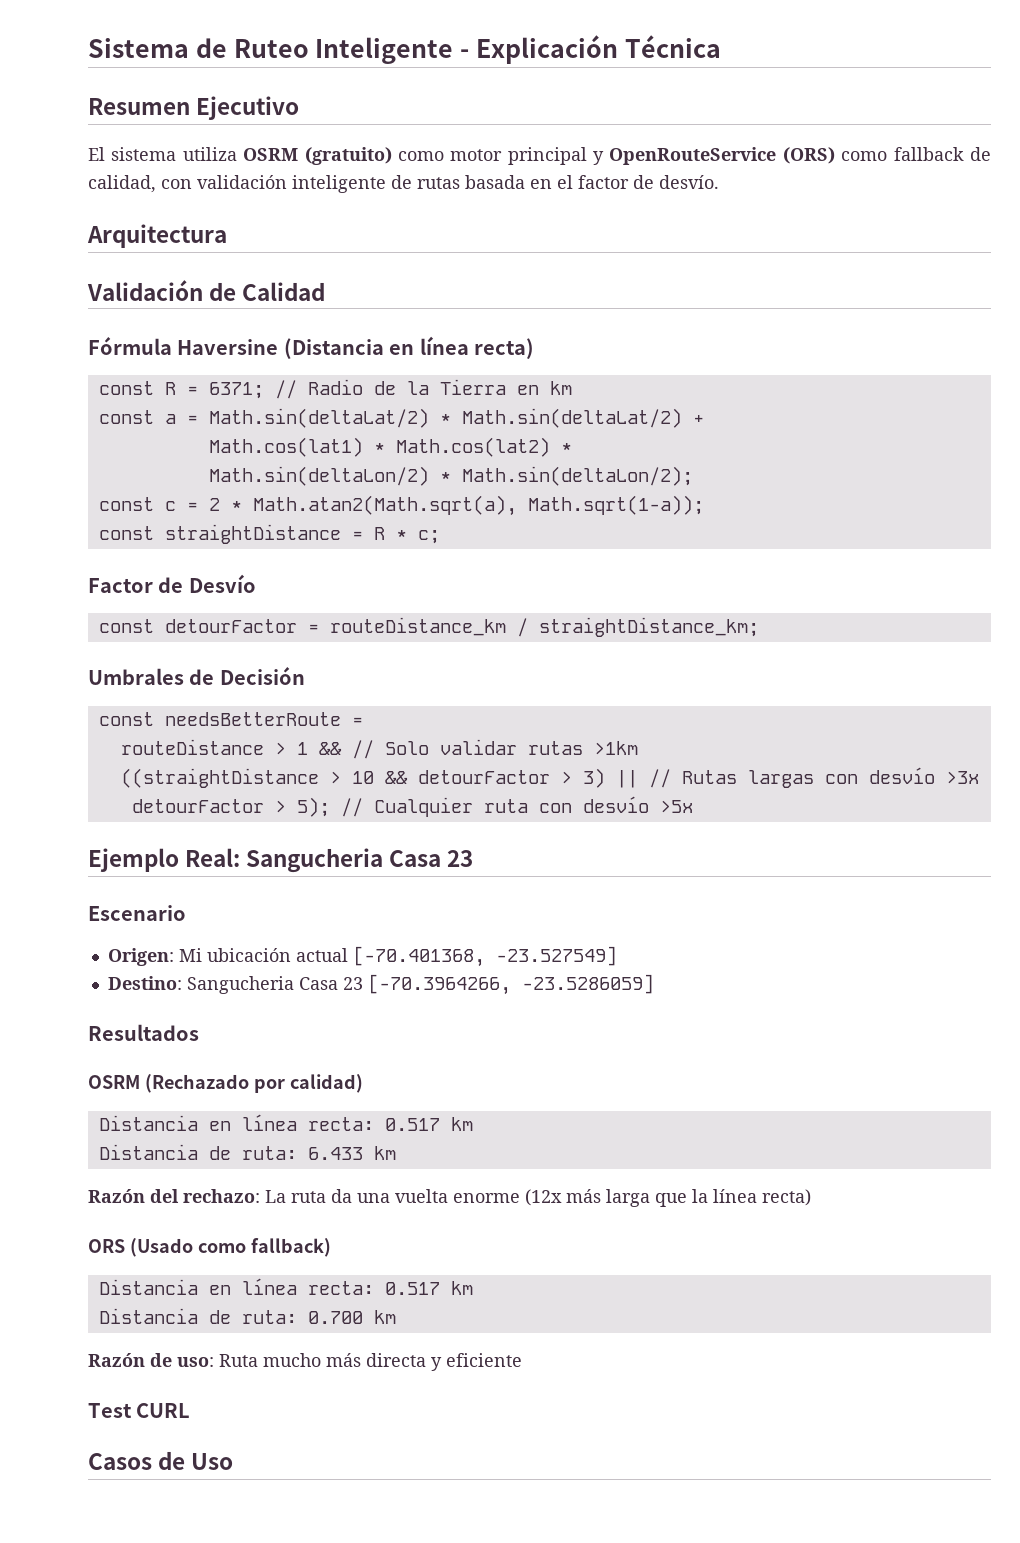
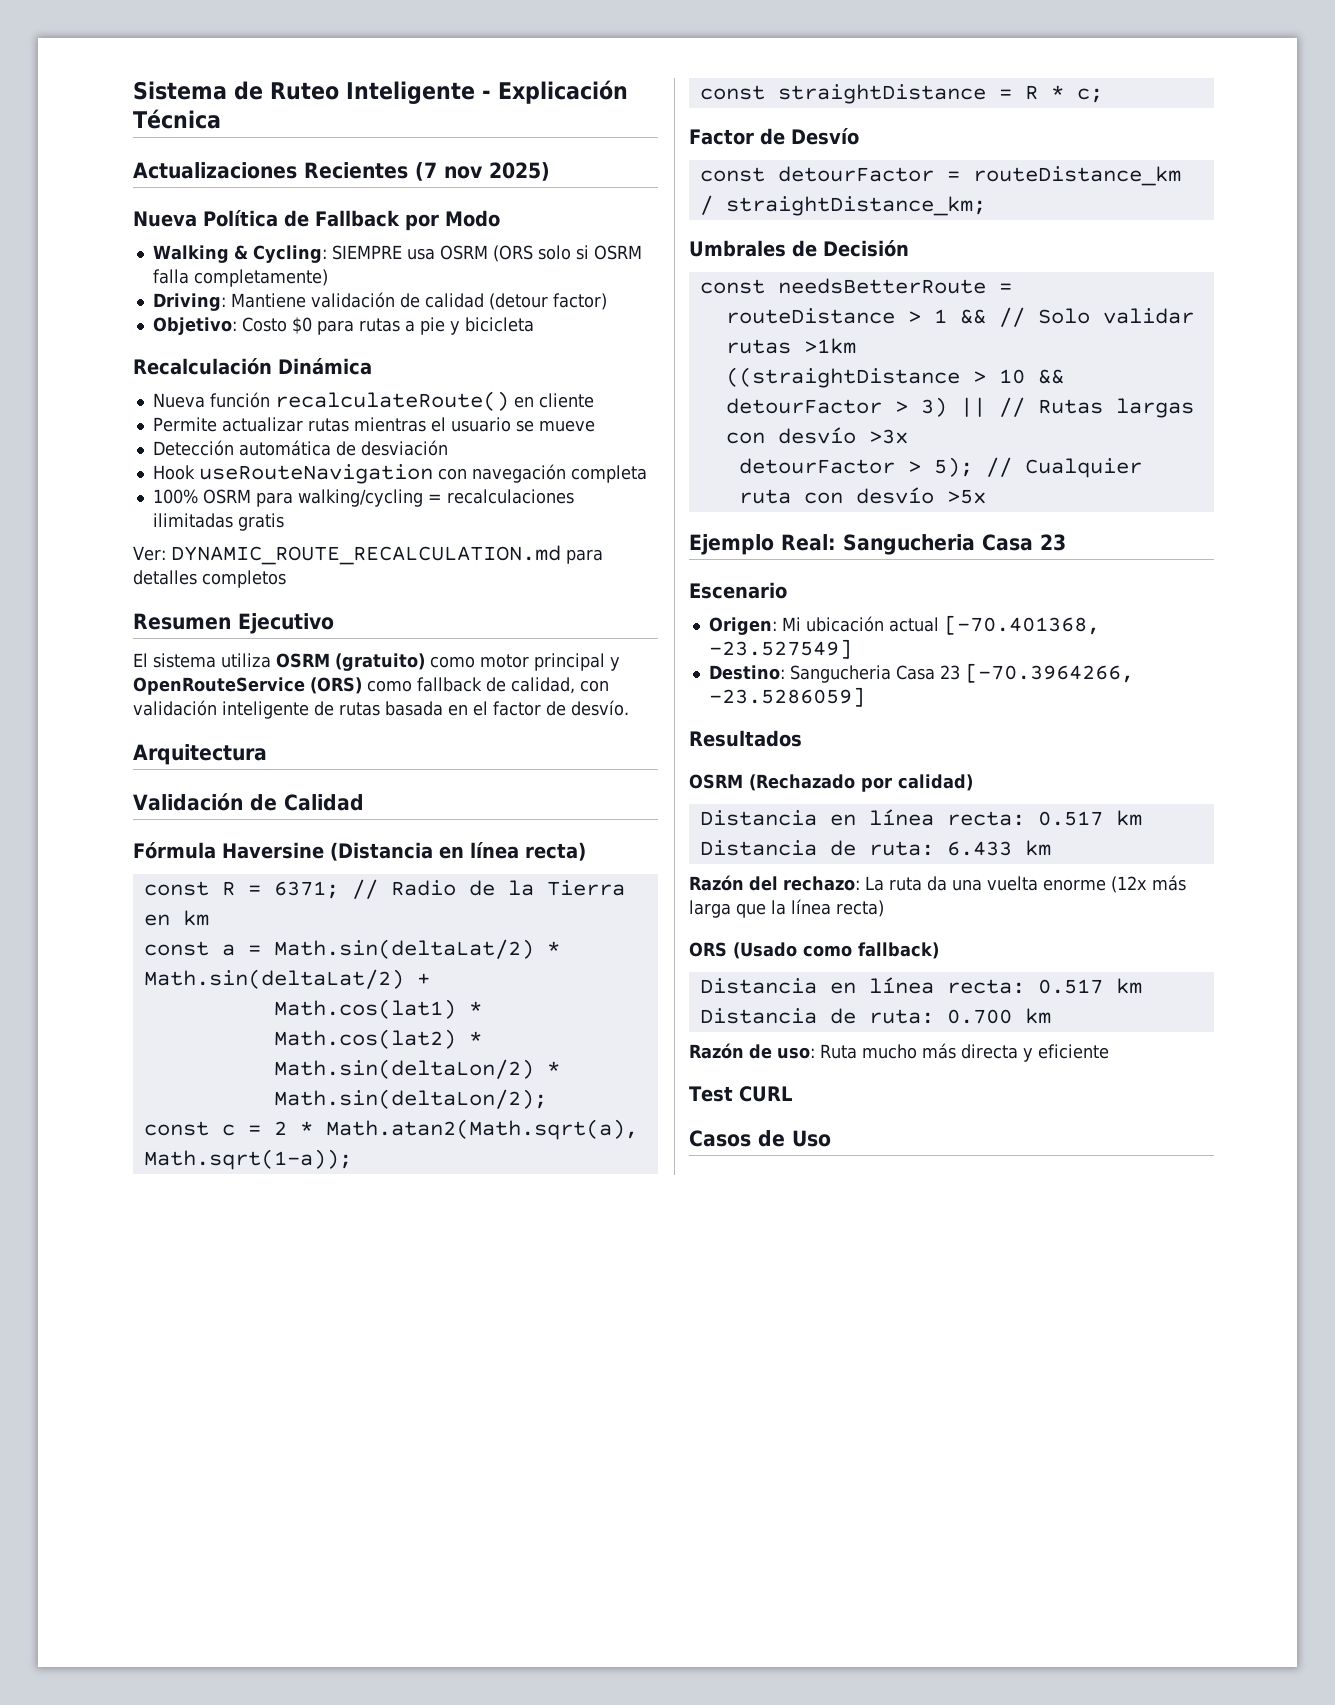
(721, 46) none -> [133,162,550,181] [133,210,500,231] [152,245,642,263] [152,269,328,287] [152,292,607,311] [152,317,534,335] [133,358,372,375] [152,391,594,411] [152,417,595,432] [152,440,448,456] [152,464,647,484] [152,489,574,507] [152,513,284,531] [133,545,603,565] [133,570,286,588] // Actualizaciones Recientes (7 nov 2025) // Nueva Política de Fallback por Modo // Walking & Cycling: SIEMPRE usa OSRM (ORS solo si OSRM falla completamente) // Driving: Mantiene validación de calidad (detour factor) // Objetivo: Costo $0 para rutas a pie y bicicleta // Recalculación Dinámica // Nueva función recalculateRoute() en cliente // Permite actualizar rutas mientras el usuario se mueve // Detección automática de desviación // Hook useRouteNavigation con navegación completa // 100% OSRM para walking/cycling = recalculaciones ilimitadas gratis // Ver: DYNAMIC_ROUTE_RECALCULATION.md para detalles completos

